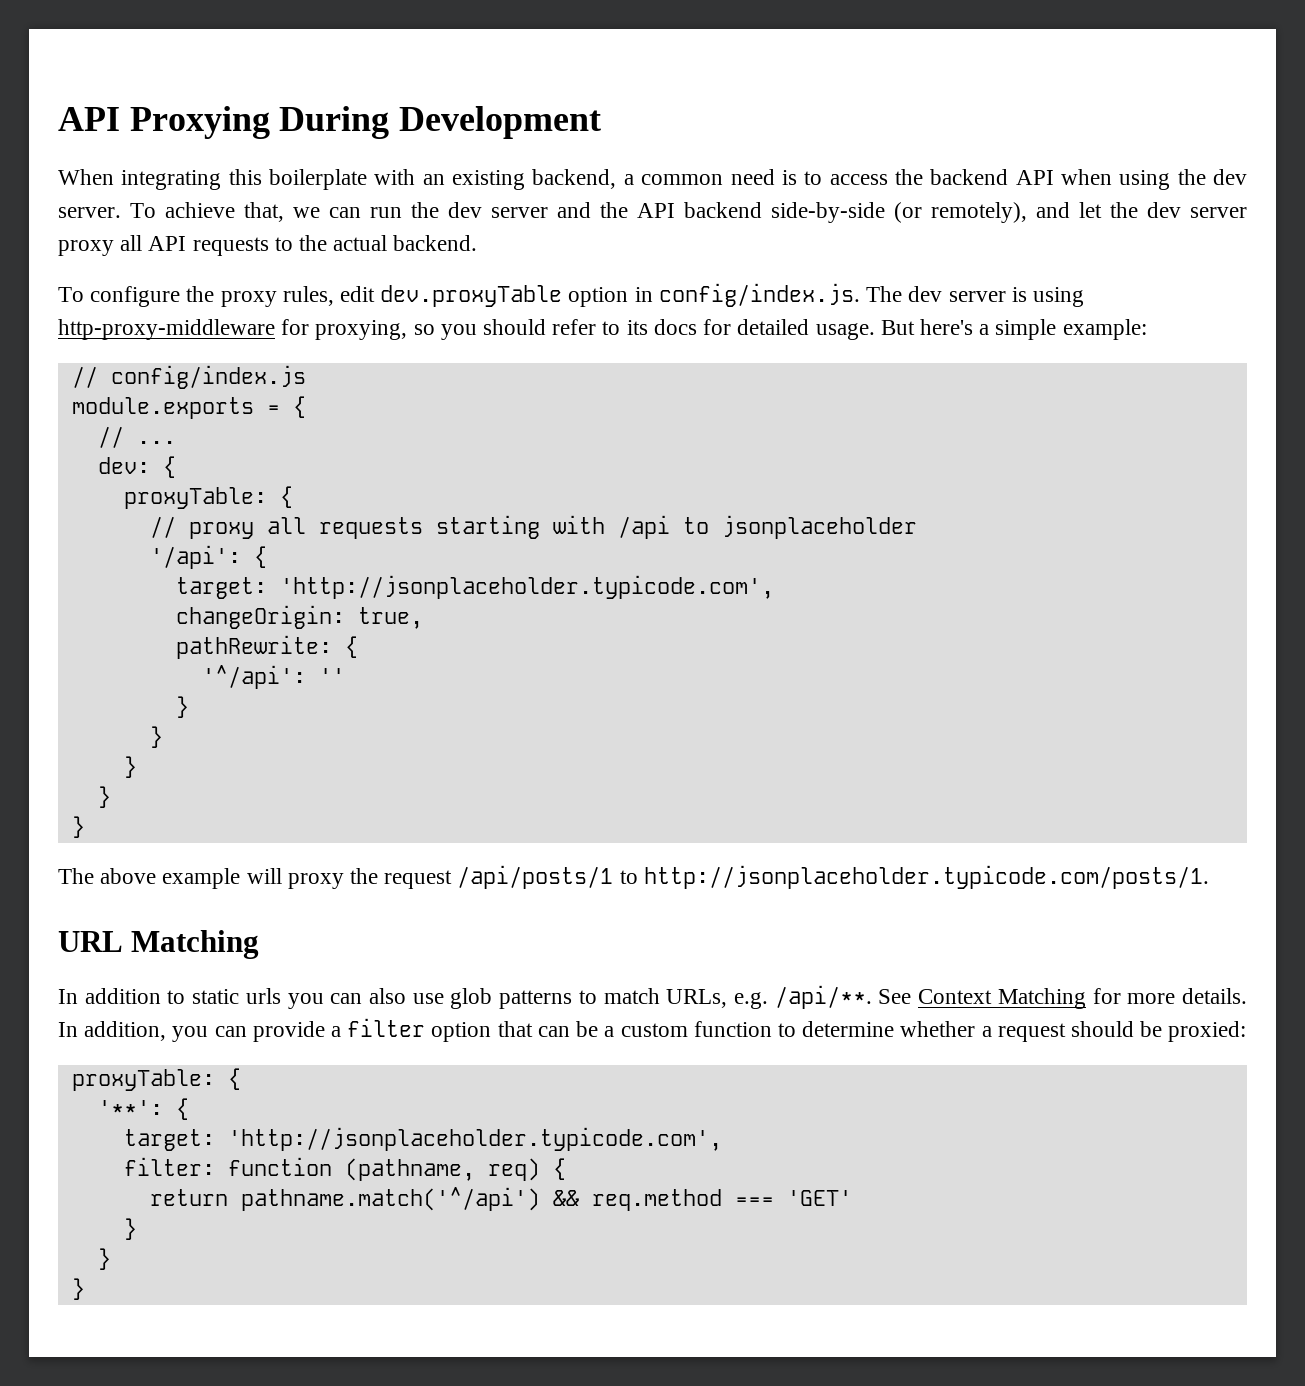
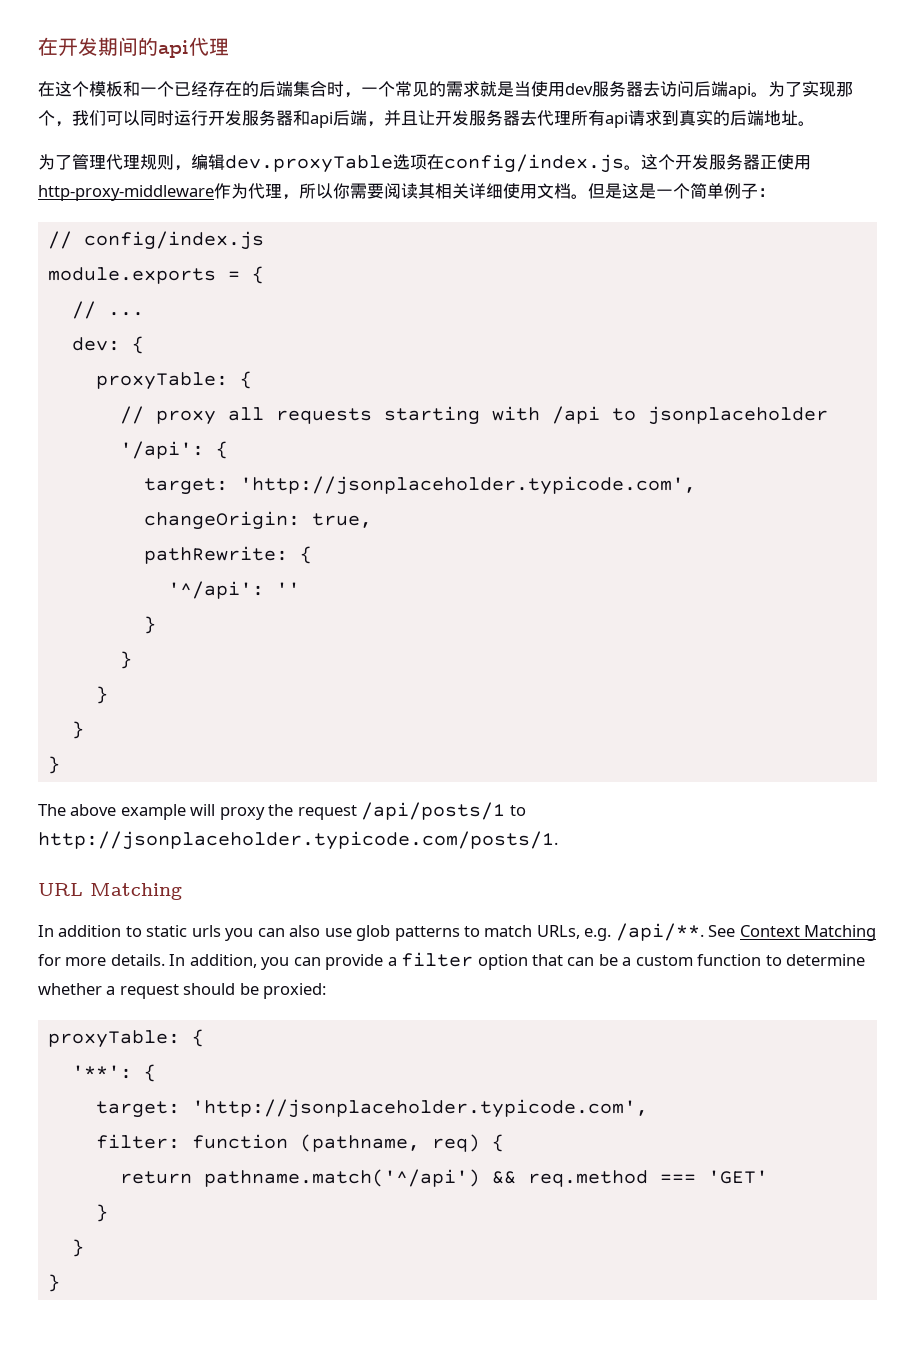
[58,106,602,139] [58,169,1247,190] [58,202,1247,223] [58,235,478,256] [58,283,1084,307] [58,319,1147,340] API Proxying During Development // When integrating this boilerplate with an existing backend, a common need is to access the backend API when using the dev server. To achieve that, we can run the dev server and the API backend side-by-side (or remotely), and let the dev server proxy all API requests to the actual backend. // To configure the proxy rules, edit dev.proxyTable option in config/index.js. The dev server is using http-proxy-middleware for proxying, so you should refer to its docs for detailed usage. But here's a simple example: -> [38,37,229,58] [38,81,853,99] [38,110,815,128] [38,154,811,173] [38,183,775,201] 在开发期间的api代理 // 在这个模板和一个已经存在的后端集合时，一个常见的需求就是当使用dev服务器去访问后端api。为了实现那个，我们可以同时运行开发服务器和api后端，并且让开发服务器去代理所有api请求到真实的后端地址。 // 为了管理代理规则，编辑dev.proxyTable选项在config/index.js。这个开发服务器正使用http-proxy-middleware作为代理，所以你需要阅读其相关详细使用文档。但是这是一个简单例子：

